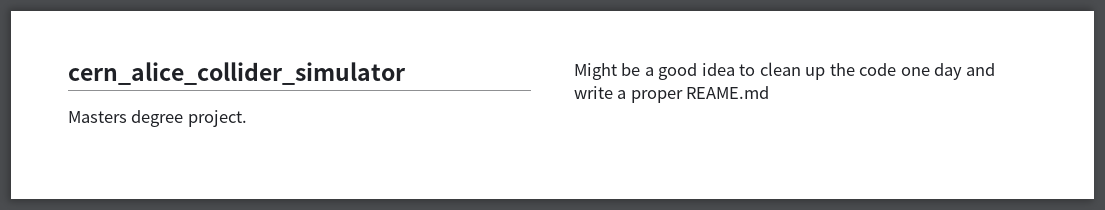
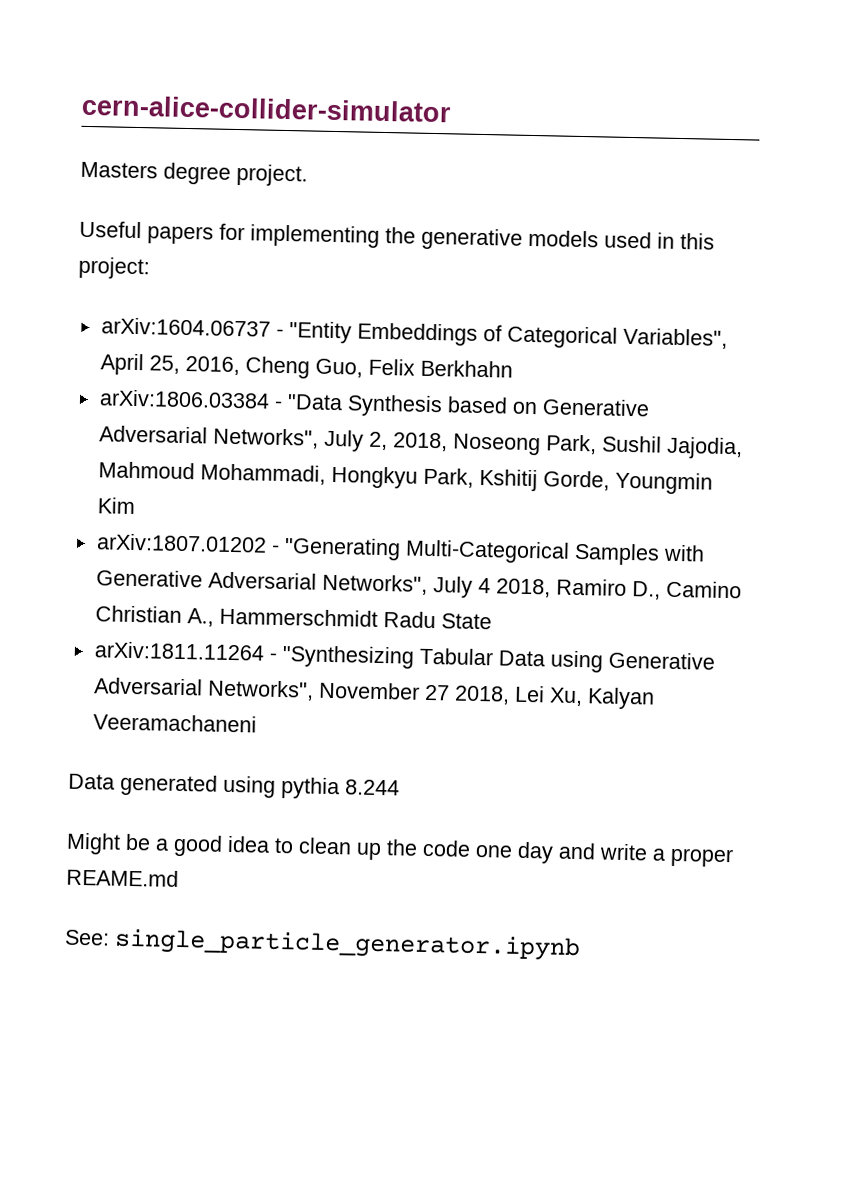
[68,62,406,85] cern_alice_collider_simulator -> [81,94,452,123] cern-alice-collider-simulator
(247, 118) none -> [79,220,715,251] [78,256,150,280] [100,317,728,349] [99,353,513,379] [98,389,650,418] [98,425,743,460] [97,461,713,495] [96,497,136,515] [95,533,705,566] [95,569,742,600] [94,605,492,630] [93,641,715,673] [93,677,655,710] [92,713,257,733] [68,773,400,800] // Useful papers for implementing the generative models used in this project: // arXiv:1604.06737 - "Entity Embeddings of Categorical Variables", April 25, 2016, Cheng Guo, Felix Berkhahn // arXiv:1806.03384 - "Data Synthesis based on Generative Adversarial Networks", July 2, 2018, Noseong Park, Sushil Jajodia, Mahmoud Mohammadi, Hongkyu Park, Kshitij Gorde, Youngmin Kim // arXiv:1807.01202 - "Generating Multi-Categorical Samples with Generative Adversarial Networks", July 4 2018, Ramiro D., Camino Christian A., Hammerschmidt Radu State // arXiv:1811.11264 - "Synthesizing Tabular Data using Generative Adversarial Networks", November 27 2018, Lei Xu, Kalyan Veeramachaneni // Data generated using pythia 8.244
(770, 92) none -> [64,928,581,962] // See: single_particle_generator.ipynb

